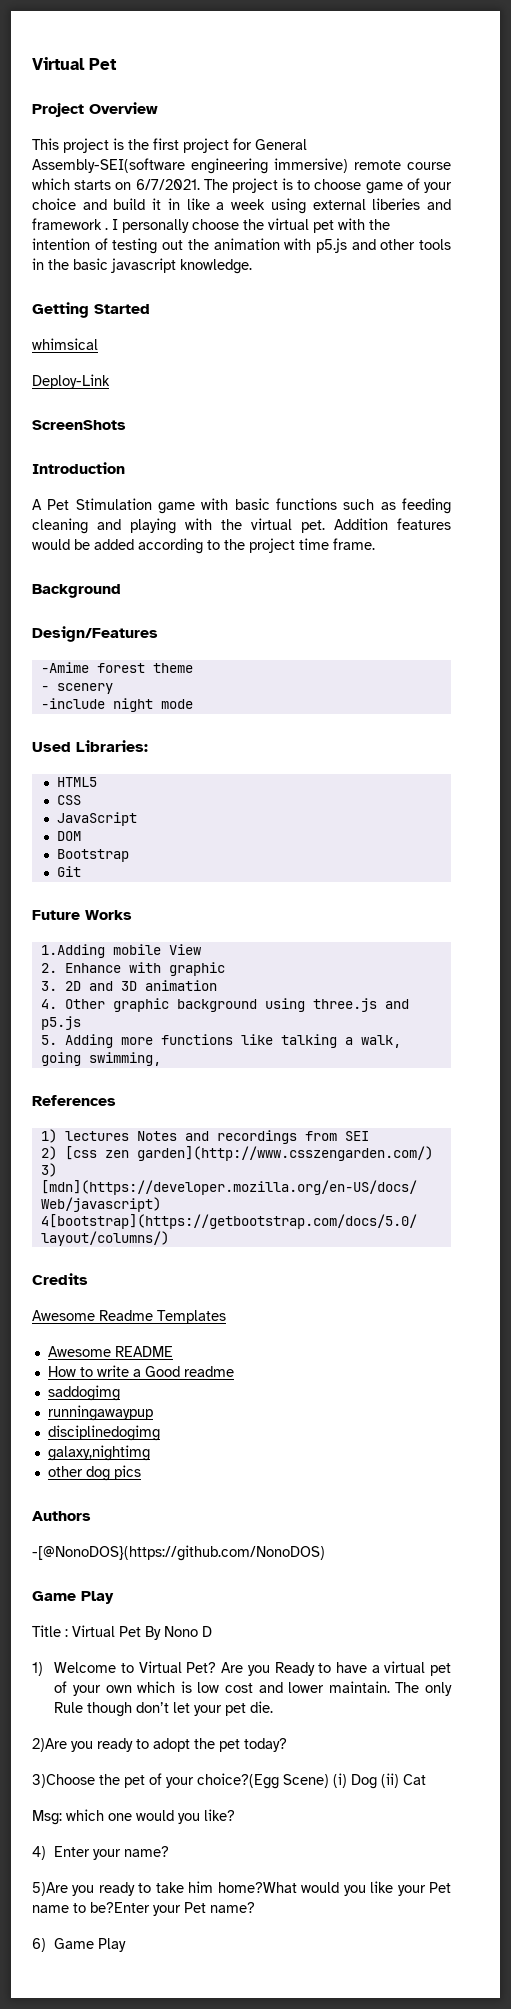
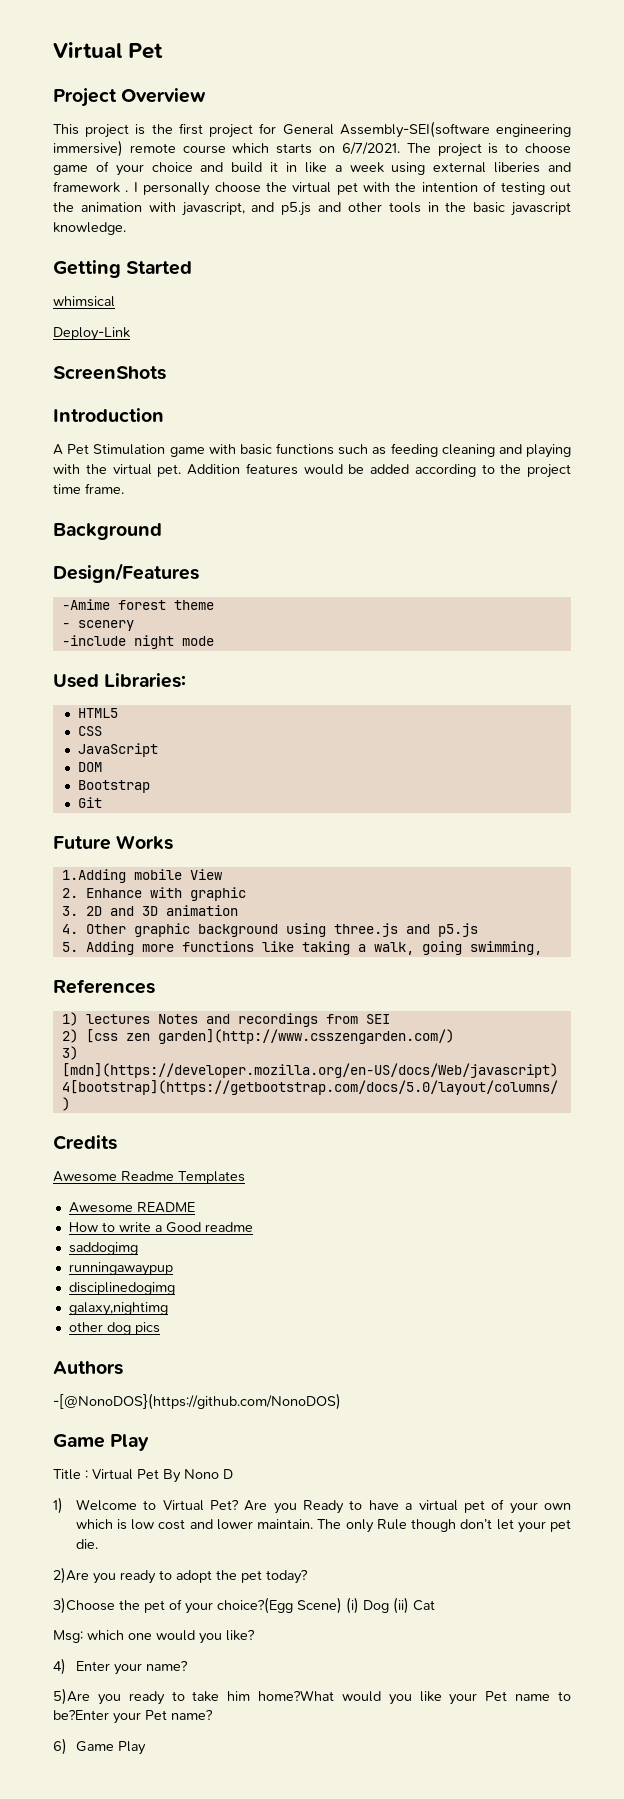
(312, 244) none -> [181,202,275,216] javascript, and
[280,1034,337,1048] talking -> [301,941,350,955] taking

